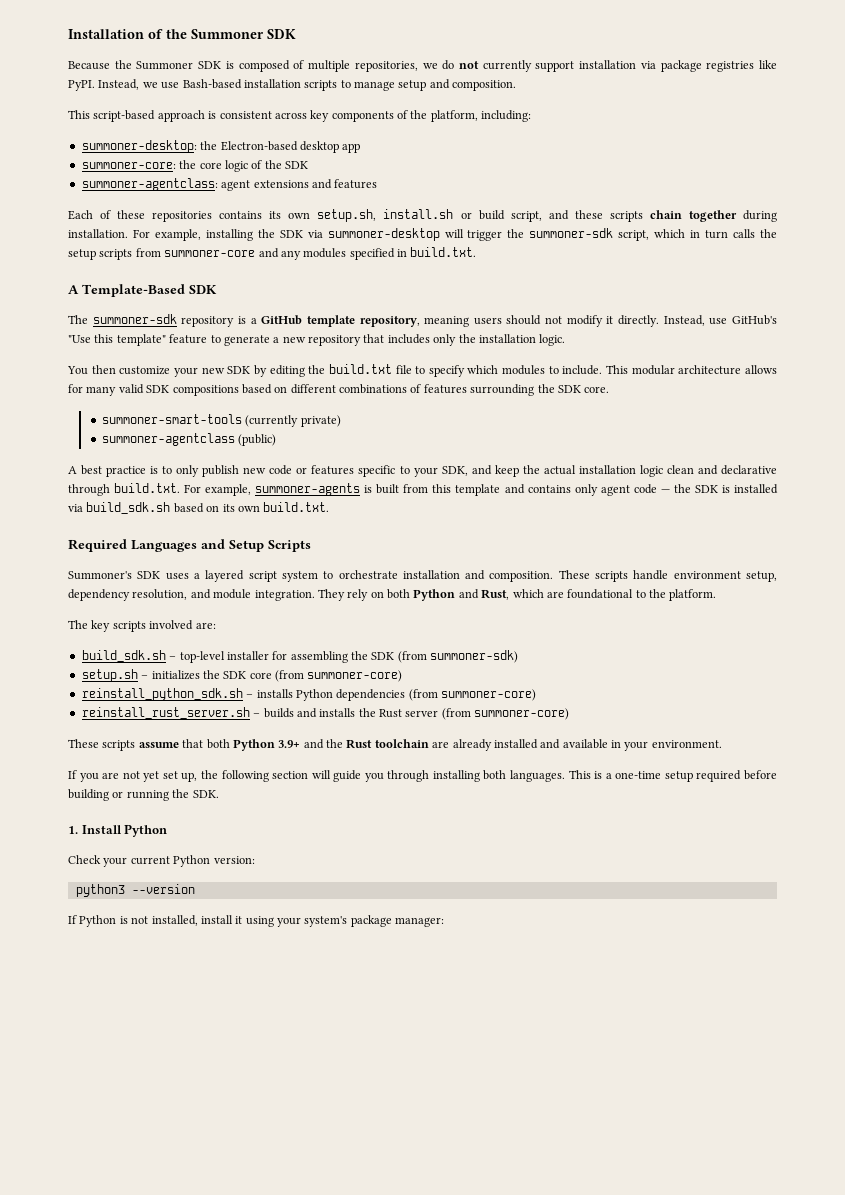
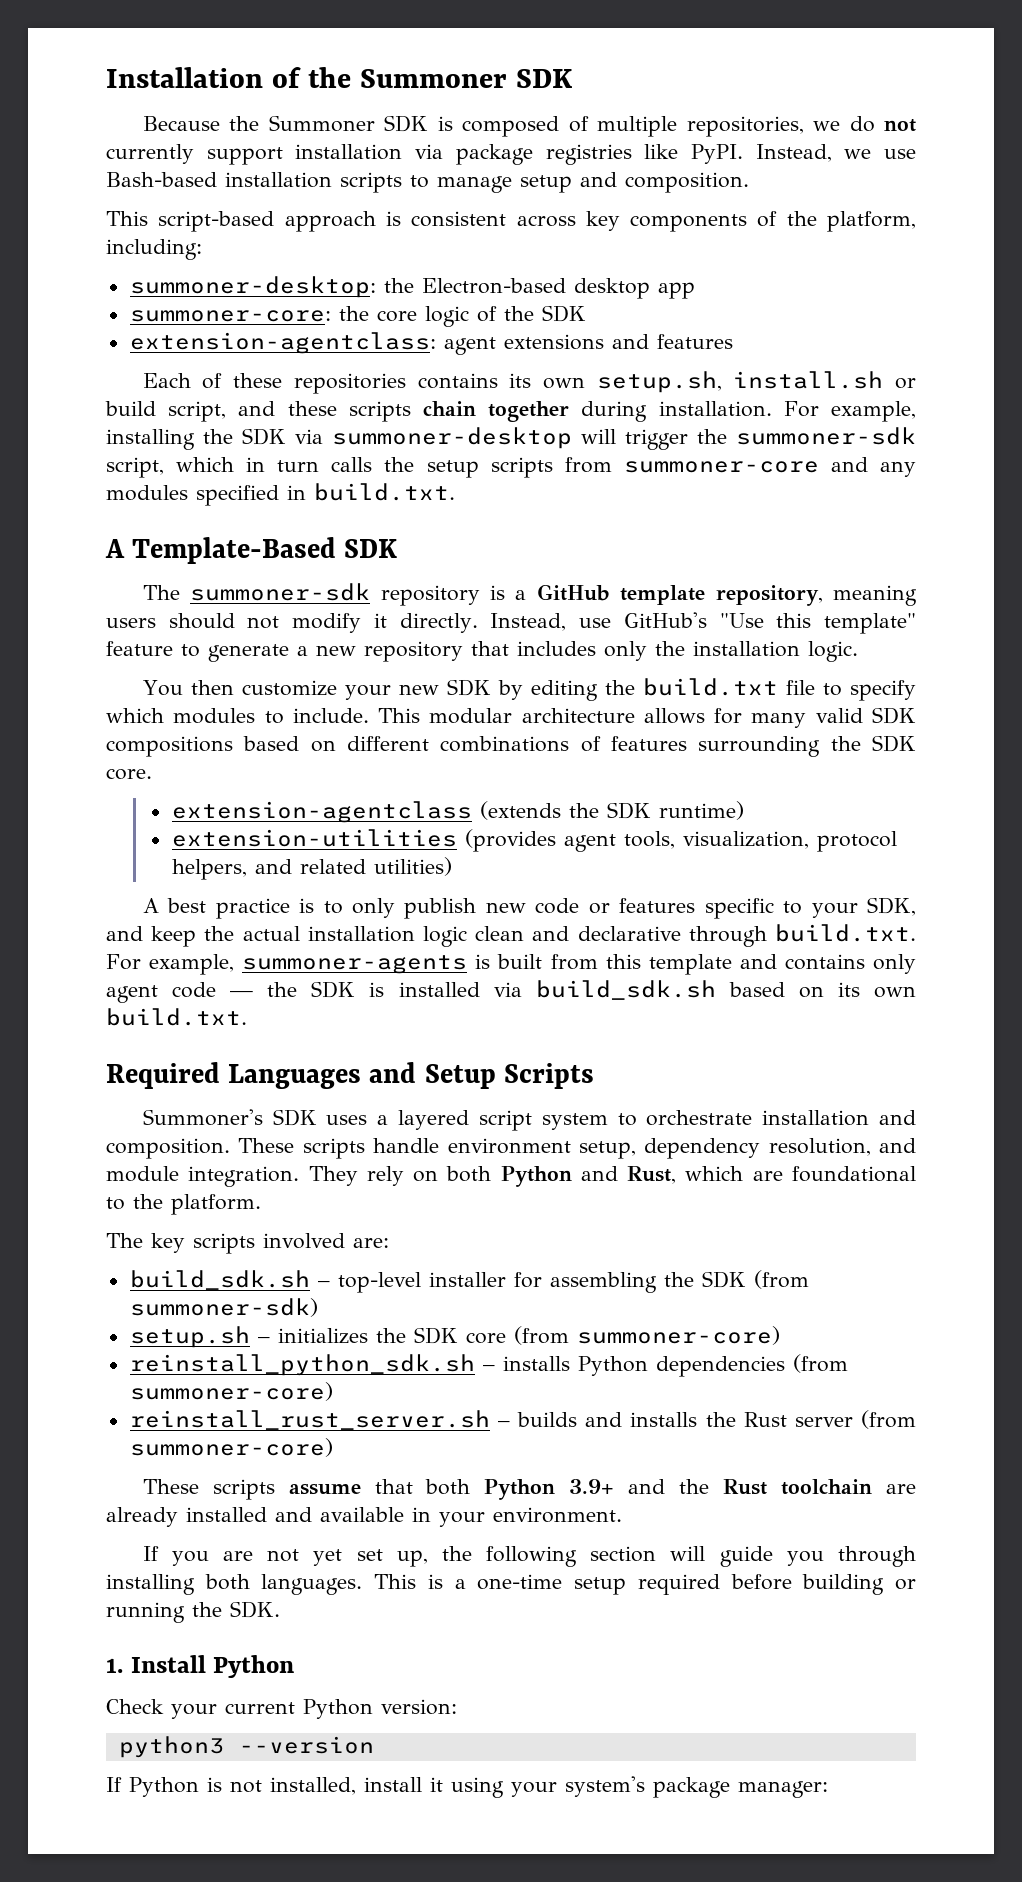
[81,178,218,191] summoner-agentclass: -> [129,332,436,354] extension-agentclass:
[101,414,341,427] [101,433,277,446] summoner-smart-tools (currently private) // summoner-agentclass (public) -> [171,801,744,823] [171,829,897,852] [171,857,452,880] extension-agentclass (extends the SDK runtime) // extension-utilities (provides agent tools, visualization, protocol helpers, and related utilities)

